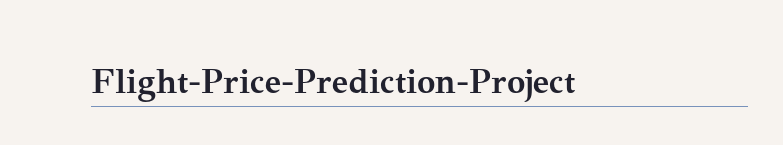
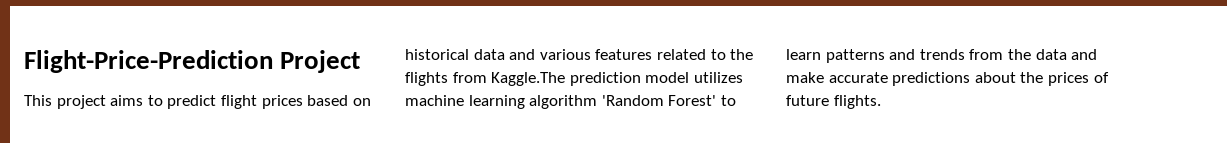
[91,69,575,102] Flight-Price-Prediction-Project -> [24,50,361,73] [24,95,371,109] [405,49,754,60] [405,72,743,86] [405,95,736,109] [786,49,1098,63] [786,72,1109,86] [786,95,881,109] Flight-Price-Prediction Project // This project aims to predict flight prices based on historical data and various features related to the flights from Kaggle.The prediction model utilizes machine learning algorithm 'Random Forest' to learn patterns and trends from the data and make accurate predictions about the prices of future flights.

